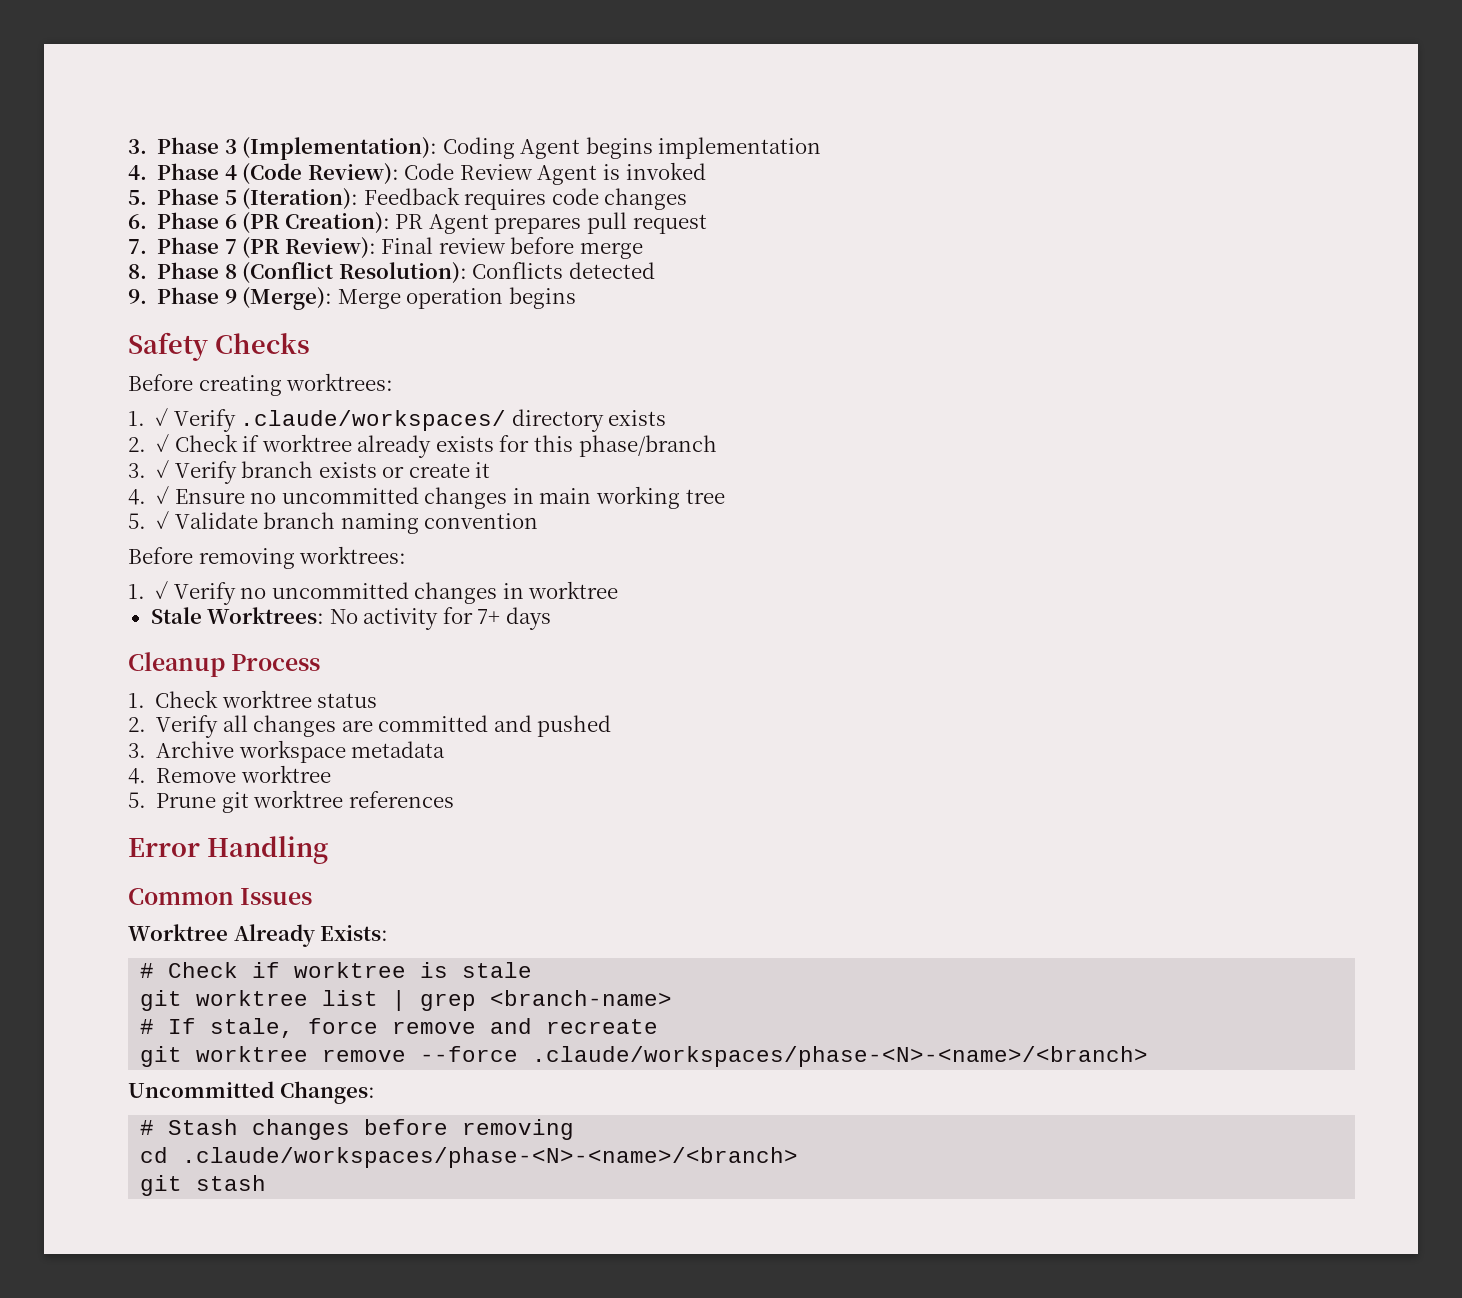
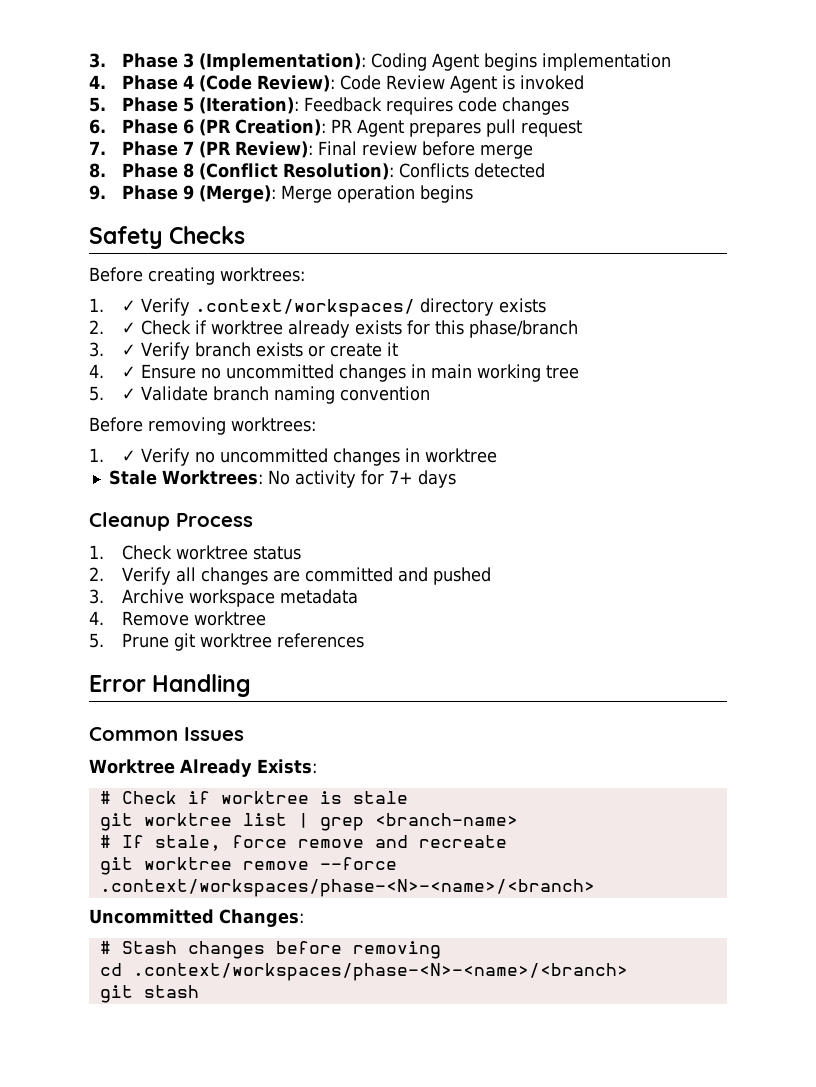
[240,410,507,431] .claude/workspaces/ -> [194,299,415,317] .context/workspaces/
[532,1046,1149,1067] .claude/workspaces/phase-<N>-<name>/<branch> -> [99,879,595,897] .context/workspaces/phase-<N>-<name>/<branch>
[182,1147,799,1168] .claude/workspaces/phase-<N>-<name>/<branch> -> [132,963,628,981] .context/workspaces/phase-<N>-<name>/<branch>

